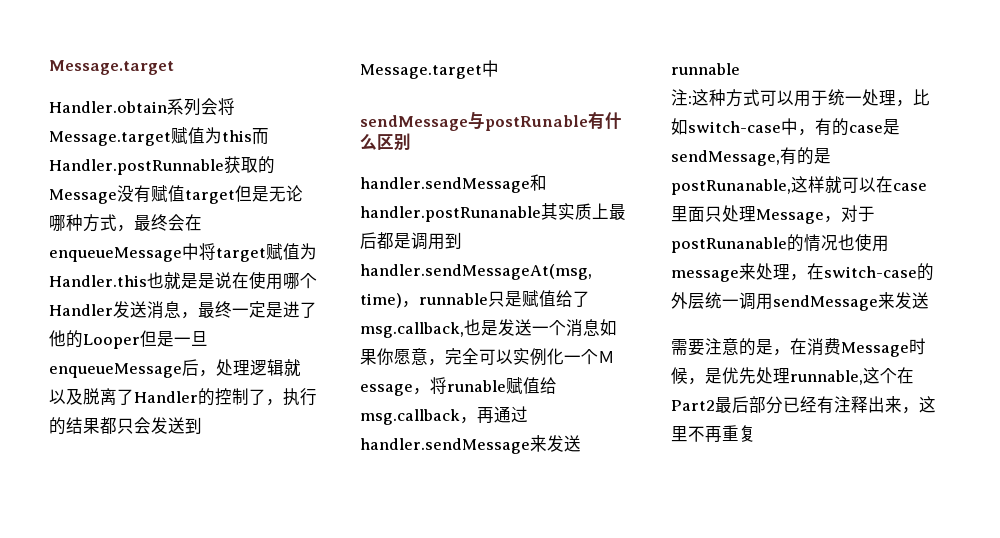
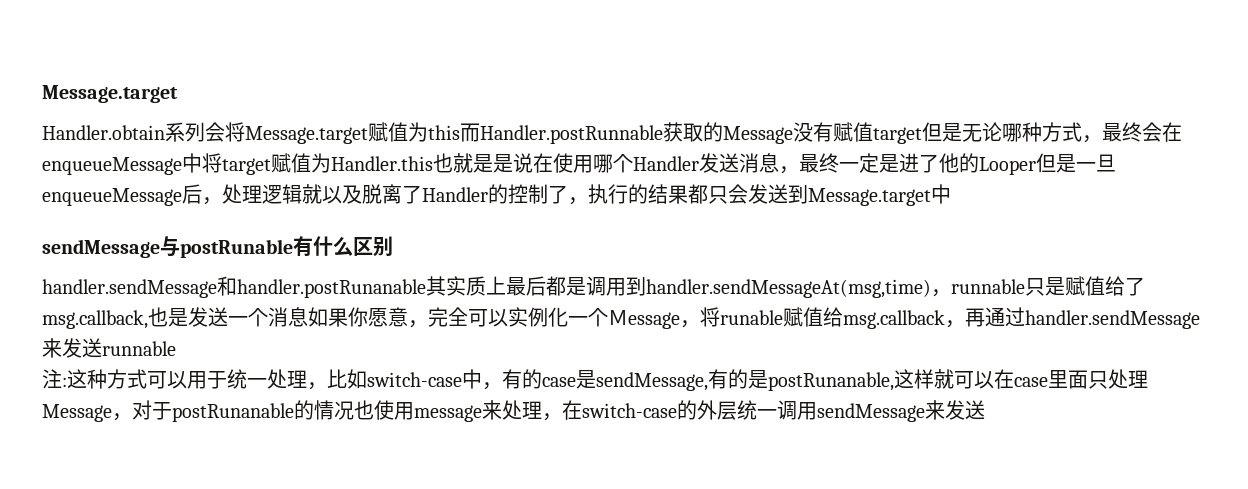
[671,338,926,357] [671,367,914,385] [671,396,936,414] [671,425,756,443] // 需要注意的是，在消费Message时候，是优先处理runnable,这个在Part2最后部分已经有注释出来，这里不再重复 -> (985, 410) none

